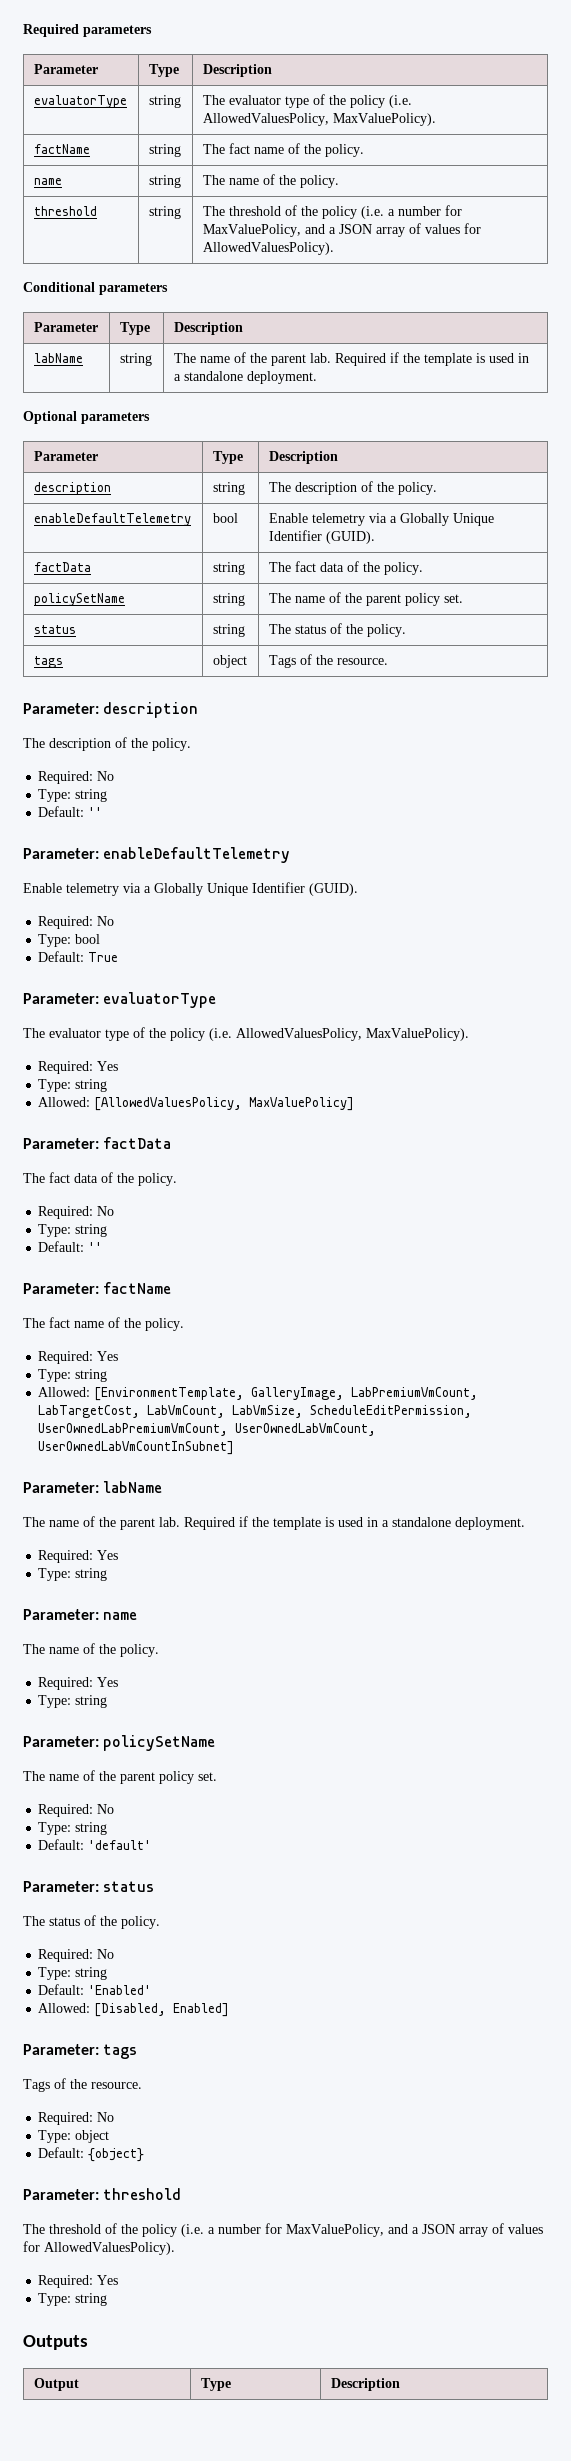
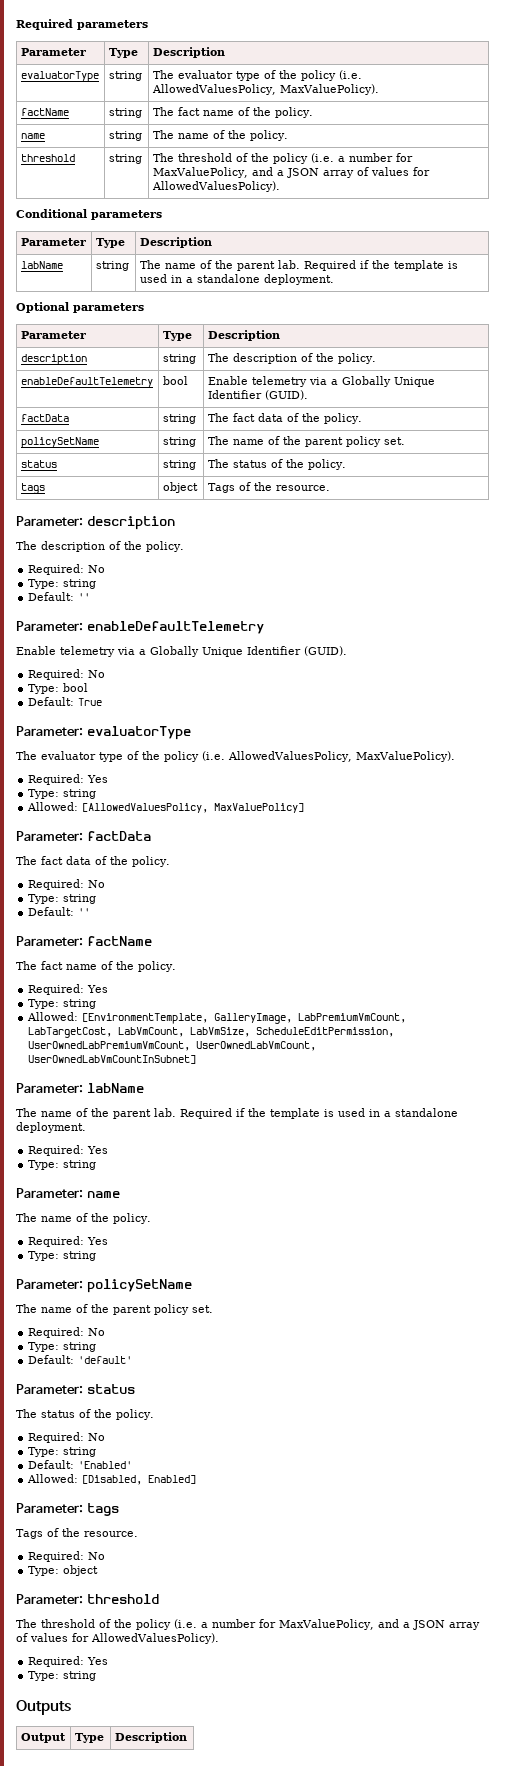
[38,2147,145,2162] // Default: {object} -> (99, 1570) none

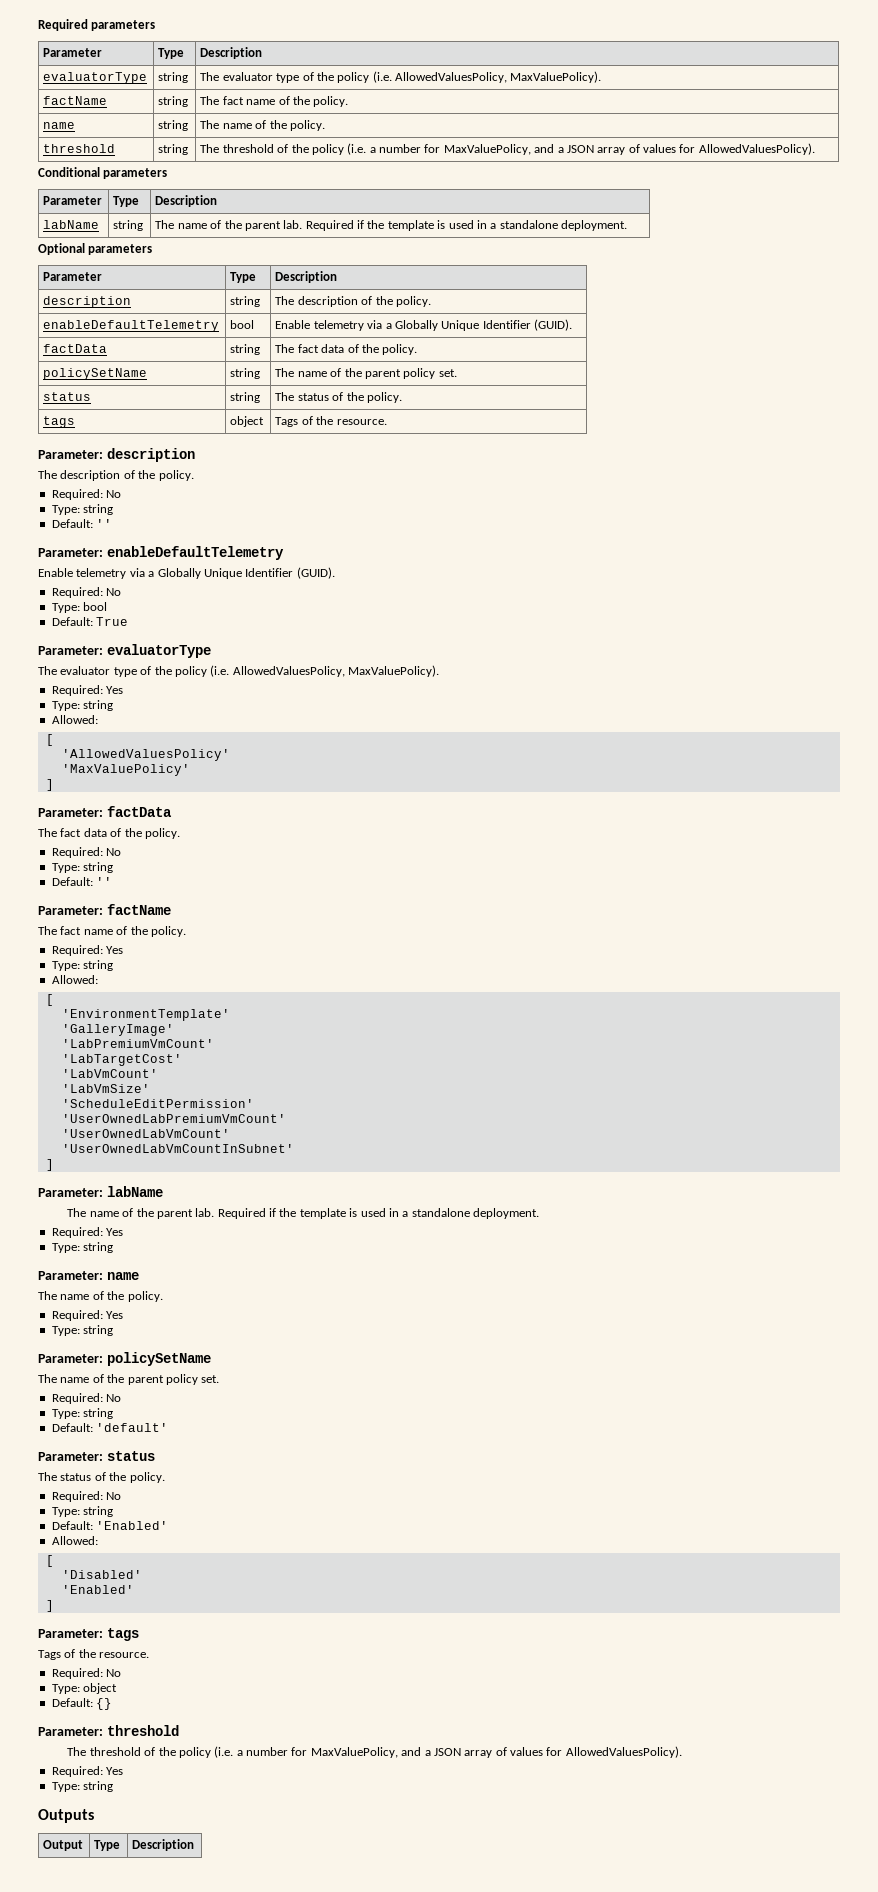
[82,803,305,813] [AllowedValuesPolicy, MaxValuePolicy] -> [45,734,54,746] [61,749,230,761] [61,764,190,776] [45,779,54,791] // [ // 'AllowedValuesPolicy' // 'MaxValuePolicy' // ]
[82,1013,407,1024] [28,1027,395,1038] [28,1041,317,1051] [28,1055,197,1064] [EnvironmentTemplate, GalleryImage, LabPremiumVmCount, LabTargetCost, LabVmCount, LabVmSize, ScheduleEditPermission, UserOwnedLabPremiumVmCount, UserOwnedLabVmCount, UserOwnedLabVmCountInSubnet] -> [45,994,54,1006] [61,1009,230,1021] [61,1024,174,1036] [61,1039,214,1048] [61,1054,182,1066] [61,1069,158,1078] [61,1084,150,1093] [61,1099,254,1108] [61,1114,286,1123] [61,1129,230,1138] [61,1144,294,1153] [45,1159,54,1171] // [ // 'EnvironmentTemplate' // 'GalleryImage' // 'LabPremiumVmCount' // 'LabTargetCost' // 'LabVmCount' // 'LabVmSize' // 'ScheduleEditPermission' // 'UserOwnedLabPremiumVmCount' // 'UserOwnedLabVmCount' // 'UserOwnedLabVmCountInSubnet' // ]
[82,1475,197,1485] [Disabled, Enabled] -> [45,1555,54,1567] [61,1570,142,1579] [61,1585,134,1594] [45,1600,54,1612] // [ // 'Disabled' // 'Enabled' // ]
(99, 1570) none -> [51,1698,113,1710] // Default: {}

